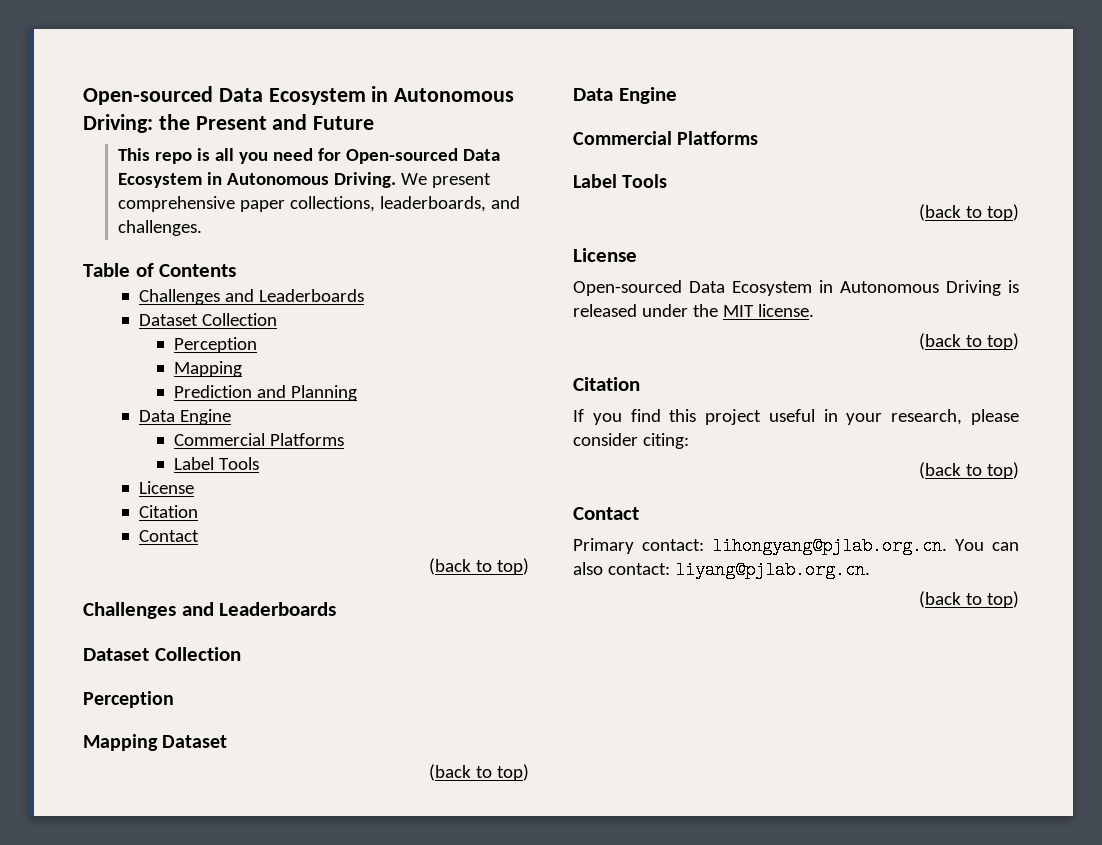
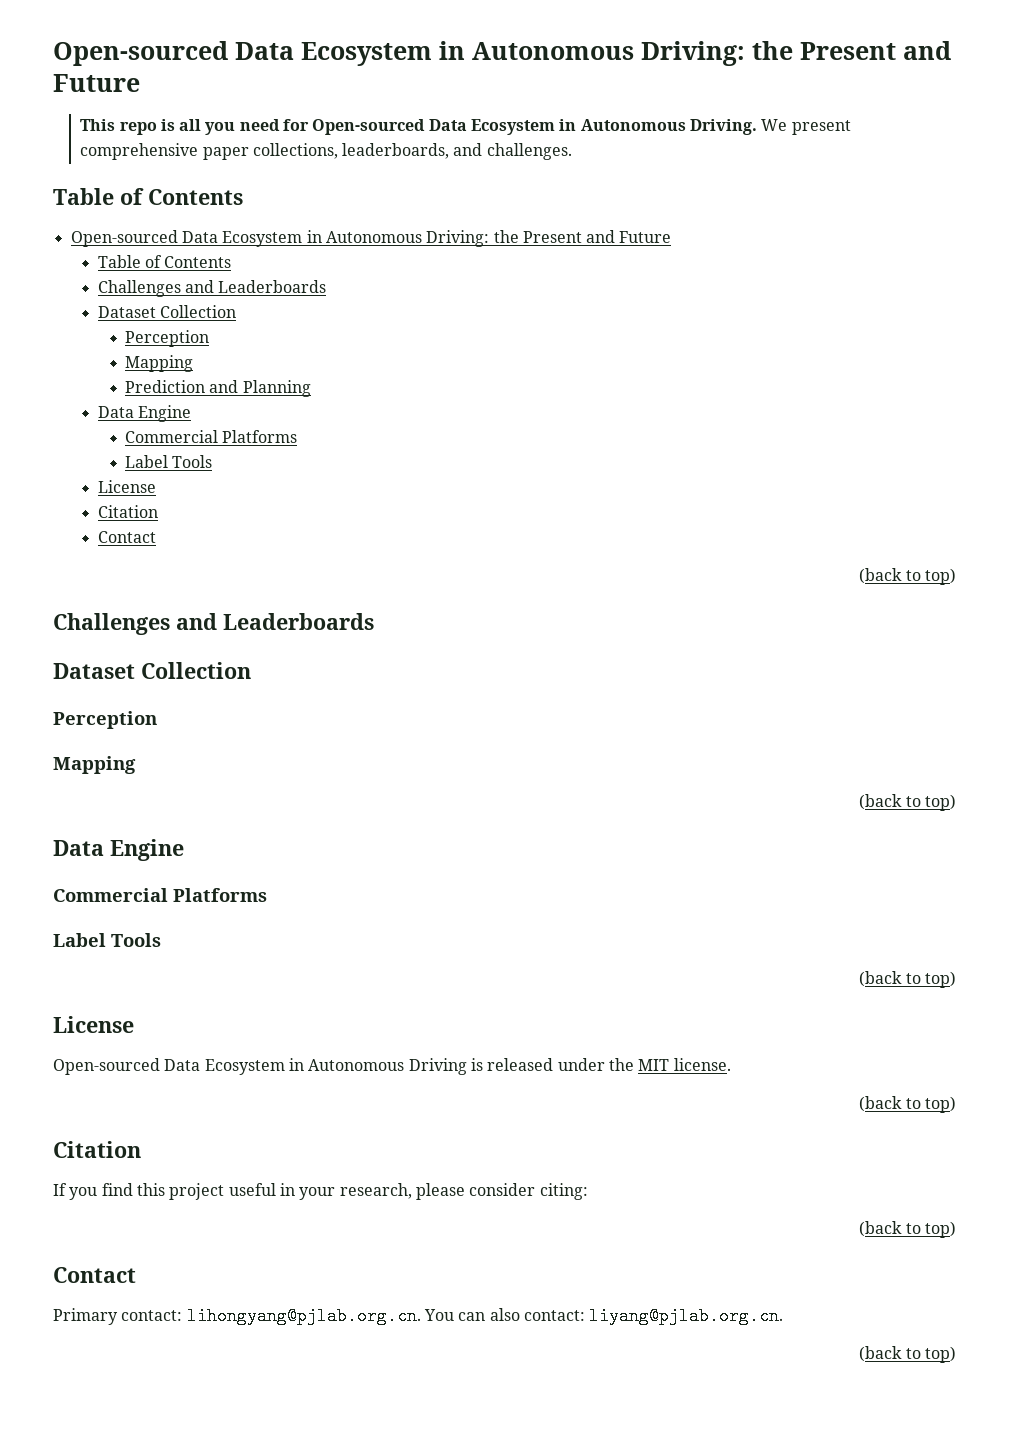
(237, 270) none -> [70,230,672,247] [97,255,232,268] // Open-sourced Data Ecosystem in Autonomous Driving: the Present and Future // Table of Contents
[162,735,228,748] Dataset -> (136, 765) none

